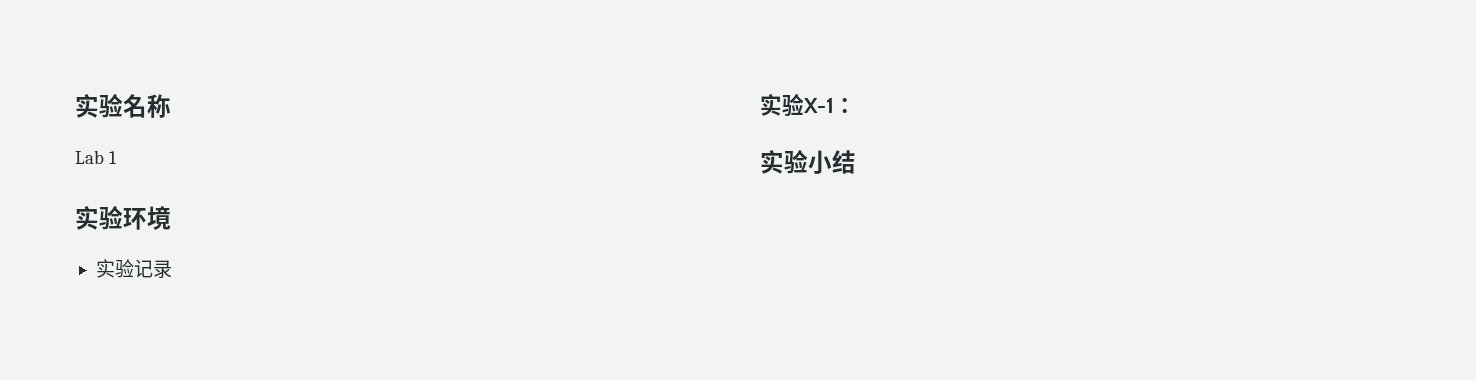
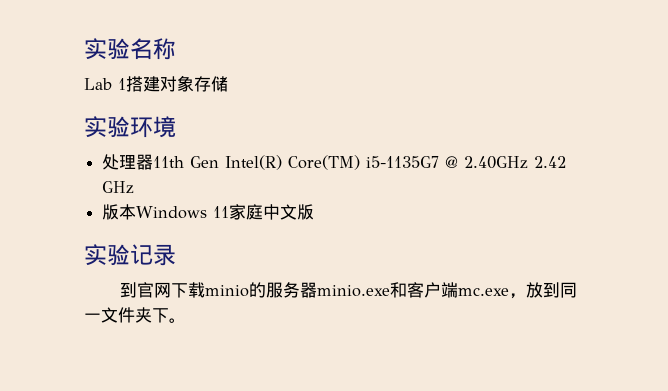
(118, 157) none -> [126,75,228,92] 搭建对象存储
[95,259,172,278] [760,93,856,116] [760,149,856,174] 实验记录 // 实验X-1： // 实验小结 -> [102,154,567,170] [102,181,135,194] [102,204,315,220] [84,244,176,266] [119,282,577,299] [84,307,186,323] 处理器11th Gen Intel(R) Core(TM) i5-1135G7 @ 2.40GHz 2.42 GHz // 版本Windows 11家庭中文版 // 实验记录 // 到官网下载minio的服务器minio.exe和客户端mc.exe，放到同一文件夹下。

